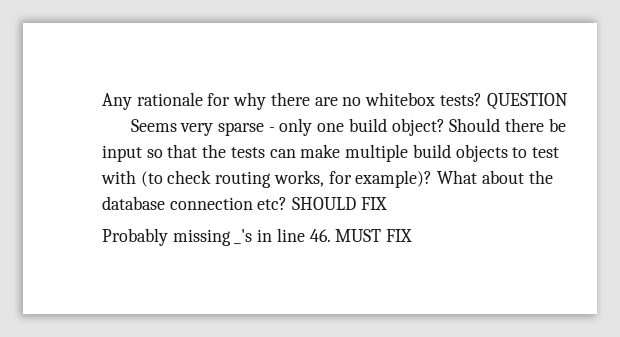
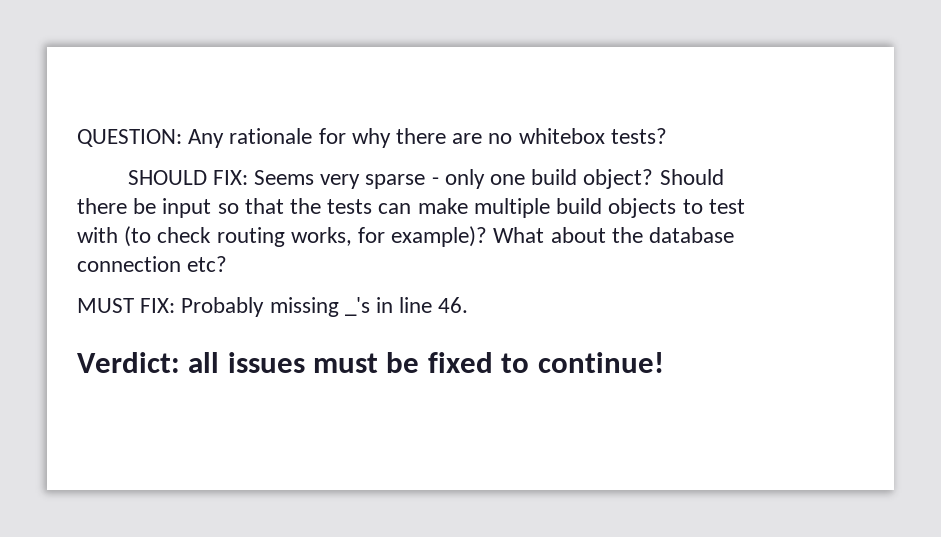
(102, 101) none -> [77,129,182,147] QUESTION:
[486,93,568,110] QUESTION // -> [127,170,248,185] // SHOULD FIX:
[292,197,387,210] SHOULD FIX // -> [77,298,176,313] // MUST FIX:
[335,229,413,242] MUST FIX -> [77,352,664,373] // Verdict: all issues must be fixed to continue!

